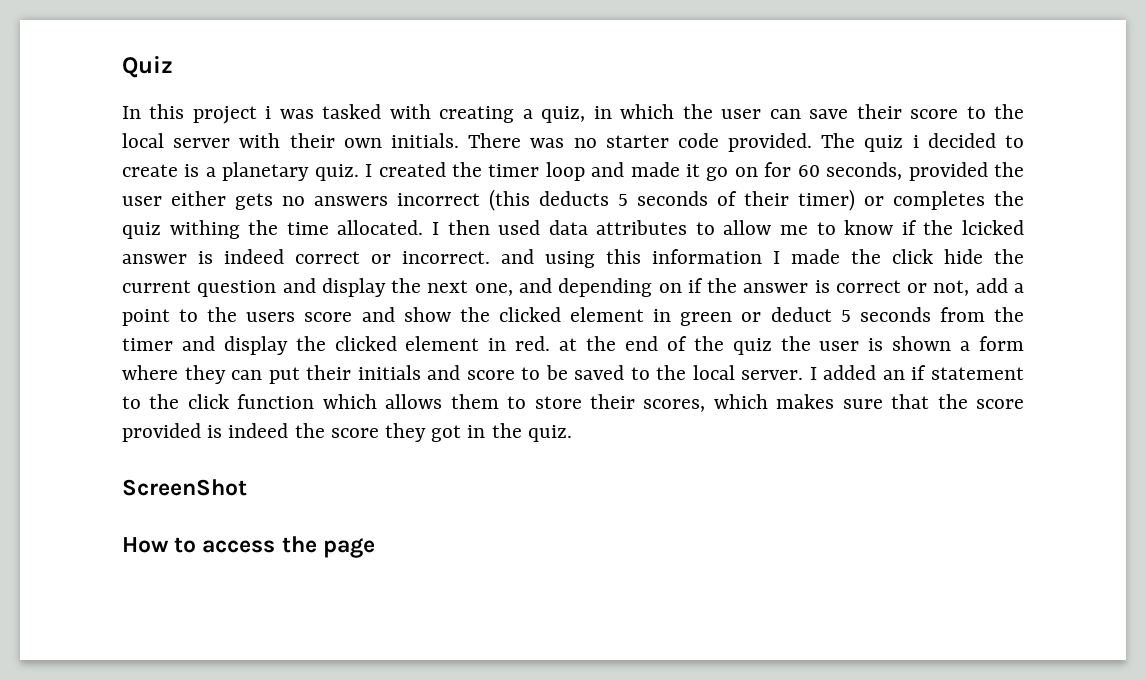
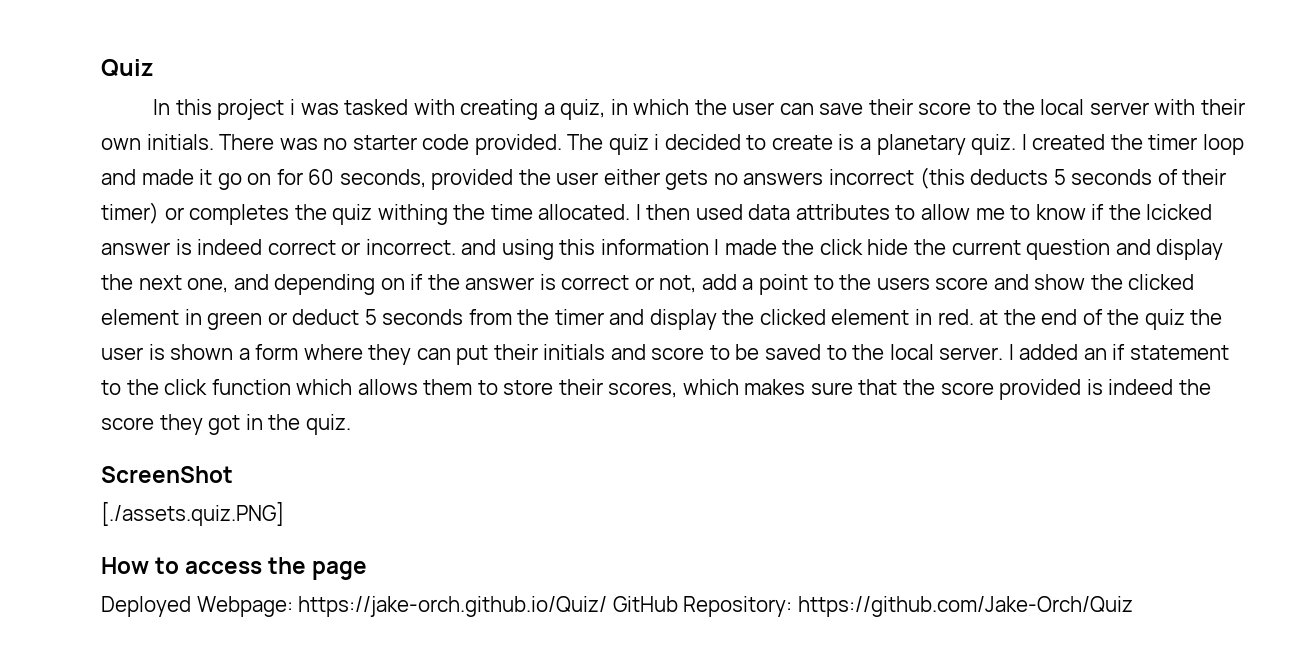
(247, 487) none -> [101,502,284,526] // [./assets.quiz.PNG]
(375, 548) none -> [101,596,1133,617] // Deployed Webpage: https://jake-orch.github.io/Quiz/ GitHub Repository: https://github.com/Jake-Orch/Quiz

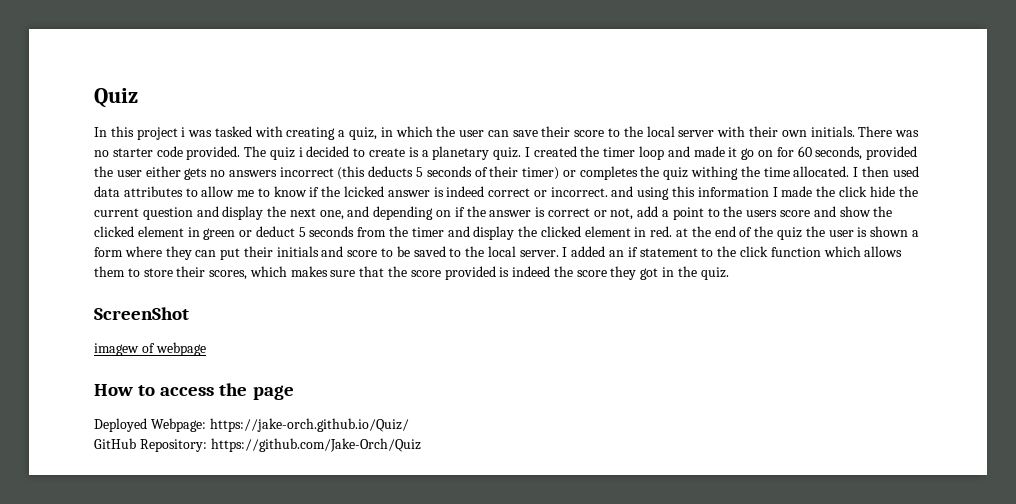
[101,502,284,526] [./assets.quiz.PNG] -> [94,342,206,356] imagew of webpage
(608, 606) none -> (409, 425) //

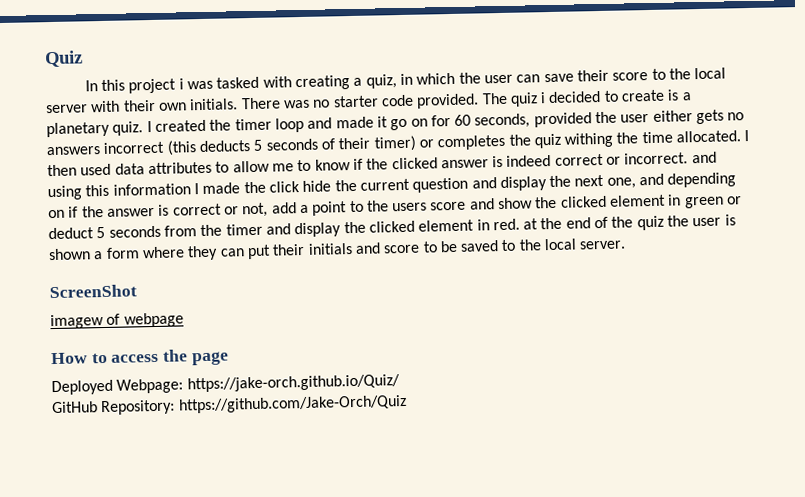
[344,186,385,197] lcicked -> [391,157,438,170] clicked
[562,246,903,257] [94,266,729,280] I added an if statement to the click function which allows them to store their scores, which makes sure that the score provided is indeed the score they got in the quiz. -> (627, 245) none

